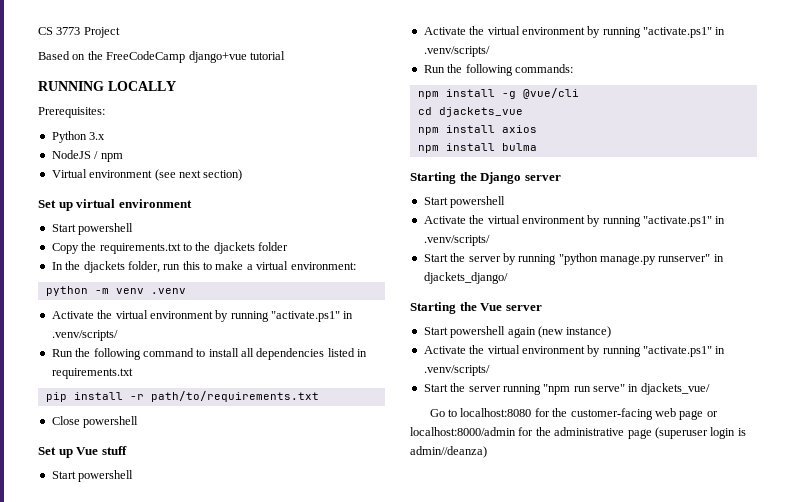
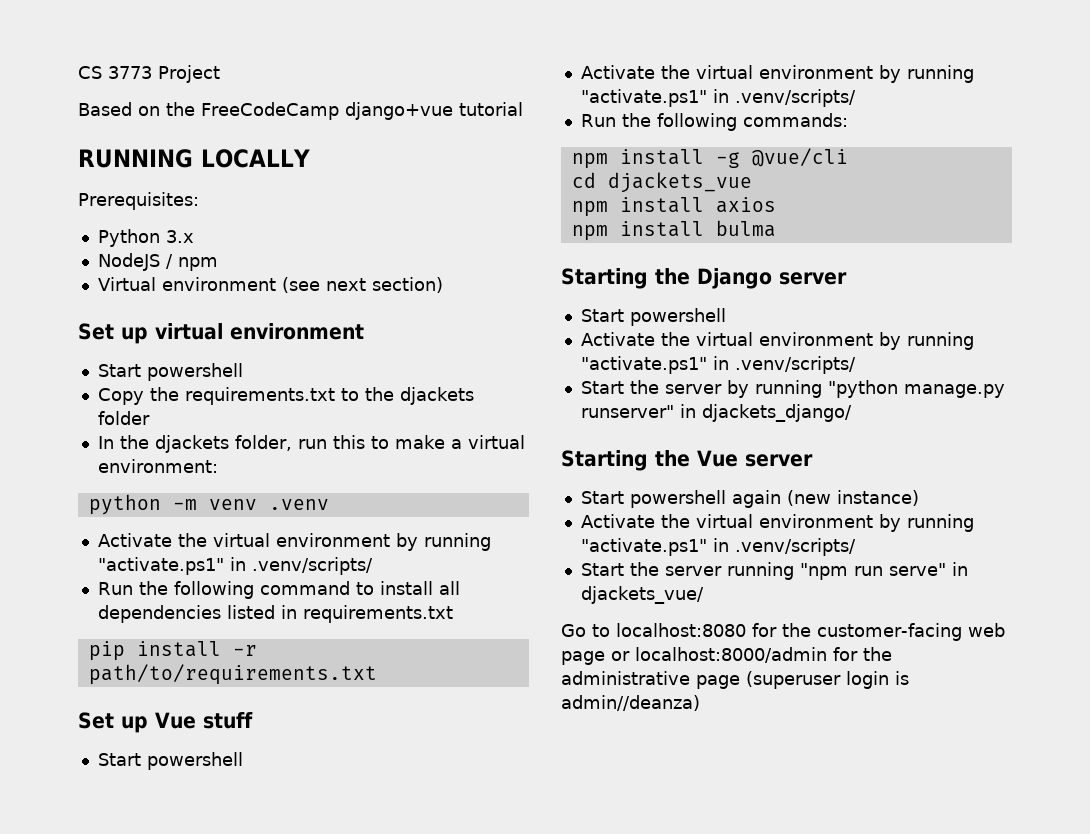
[51,416,139,428] // Close powershell -> (377, 674) none

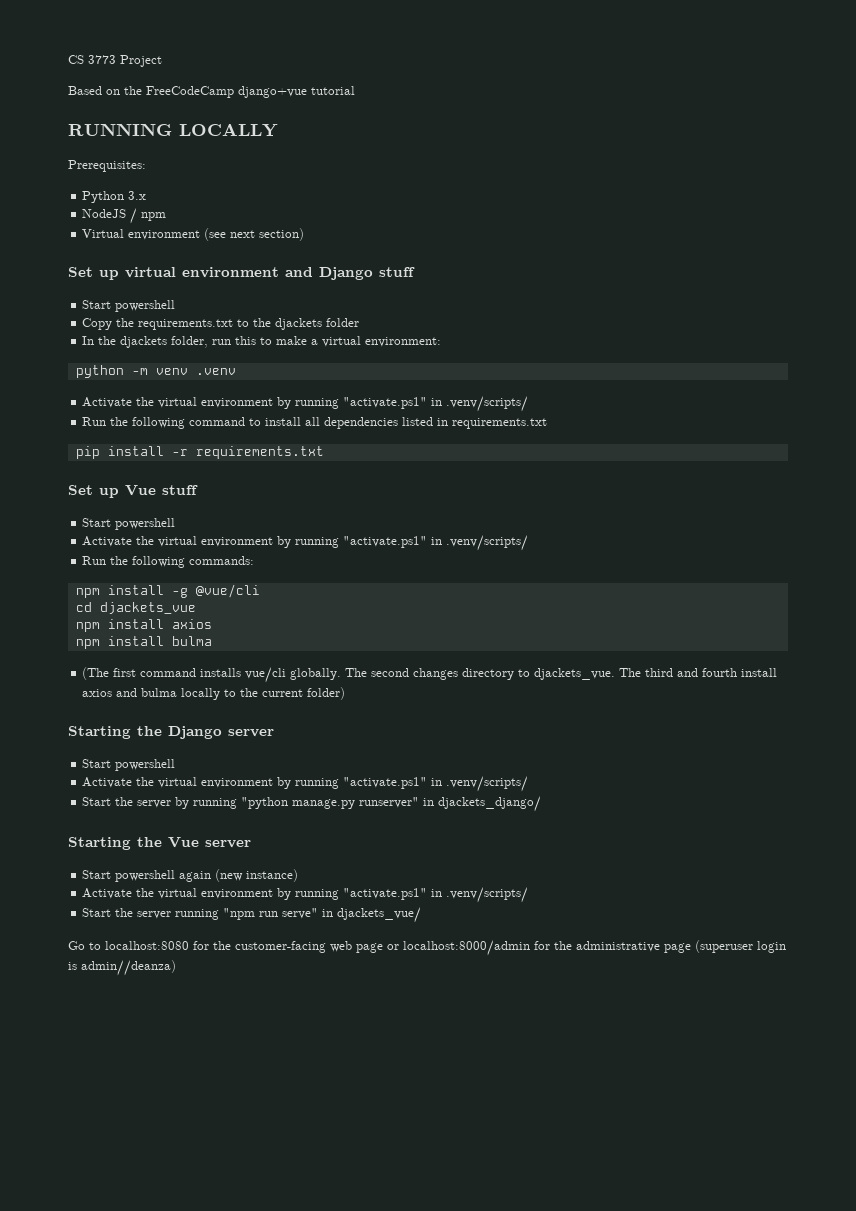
(364, 331) none -> [285,267,415,280] and Django stuff
[88,664,377,685] path/to/requirements.txt -> [195,446,324,459] requirements.txt
(776, 228) none -> [82,667,778,683] [82,687,346,700] // (The first command installs vue/cli globally. The second changes directory to djackets_vue. The third and fourth install axios and bulma locally to the current folder)

